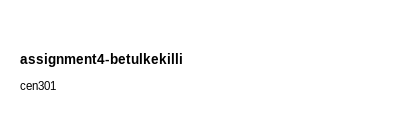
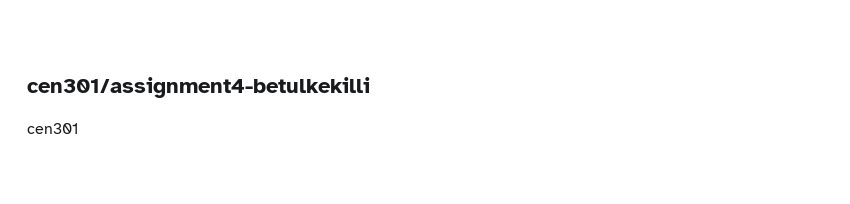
[20,53,183,67] assignment4-betulkekilli -> [27,77,370,98] cen301/assignment4-betulkekilli

